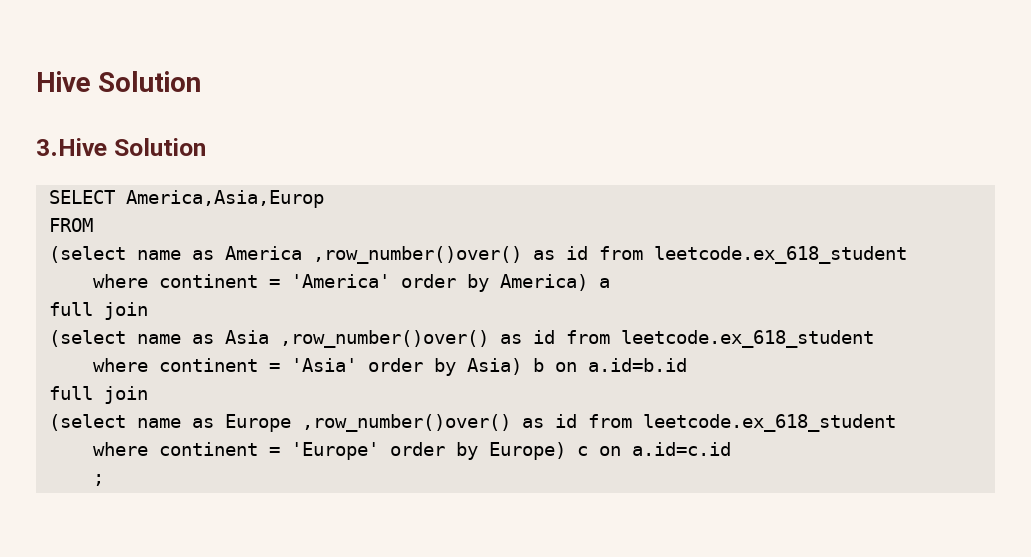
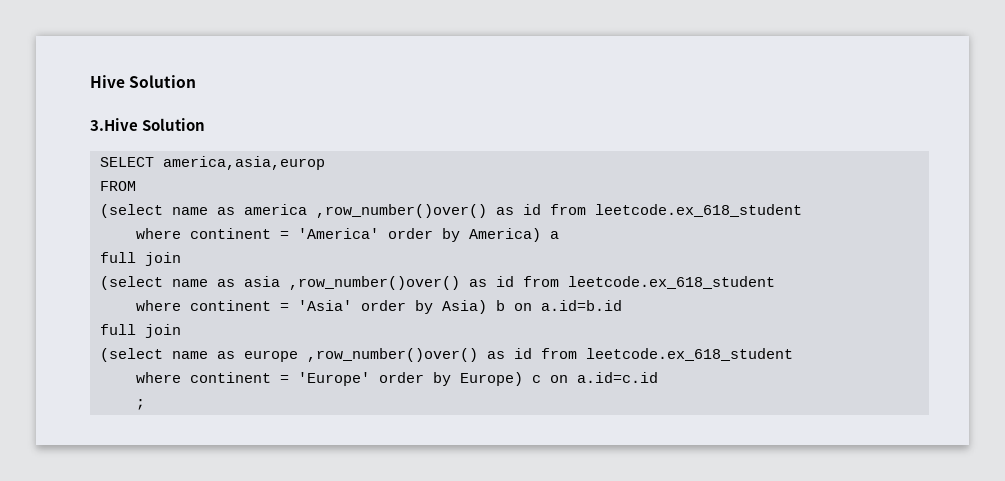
[125,190,324,208] America,Asia,Europ -> [163,156,326,170] america,asia,europ
[224,246,302,260] America -> [244,204,308,215] america
[224,330,269,344] Asia -> [244,276,281,287] asia
[224,414,291,432] Europe -> [244,350,299,362] europe

